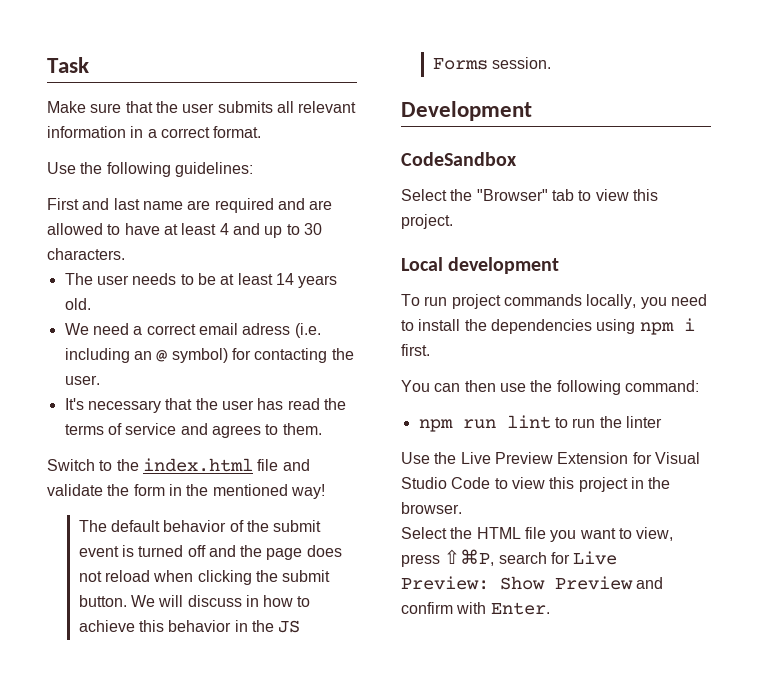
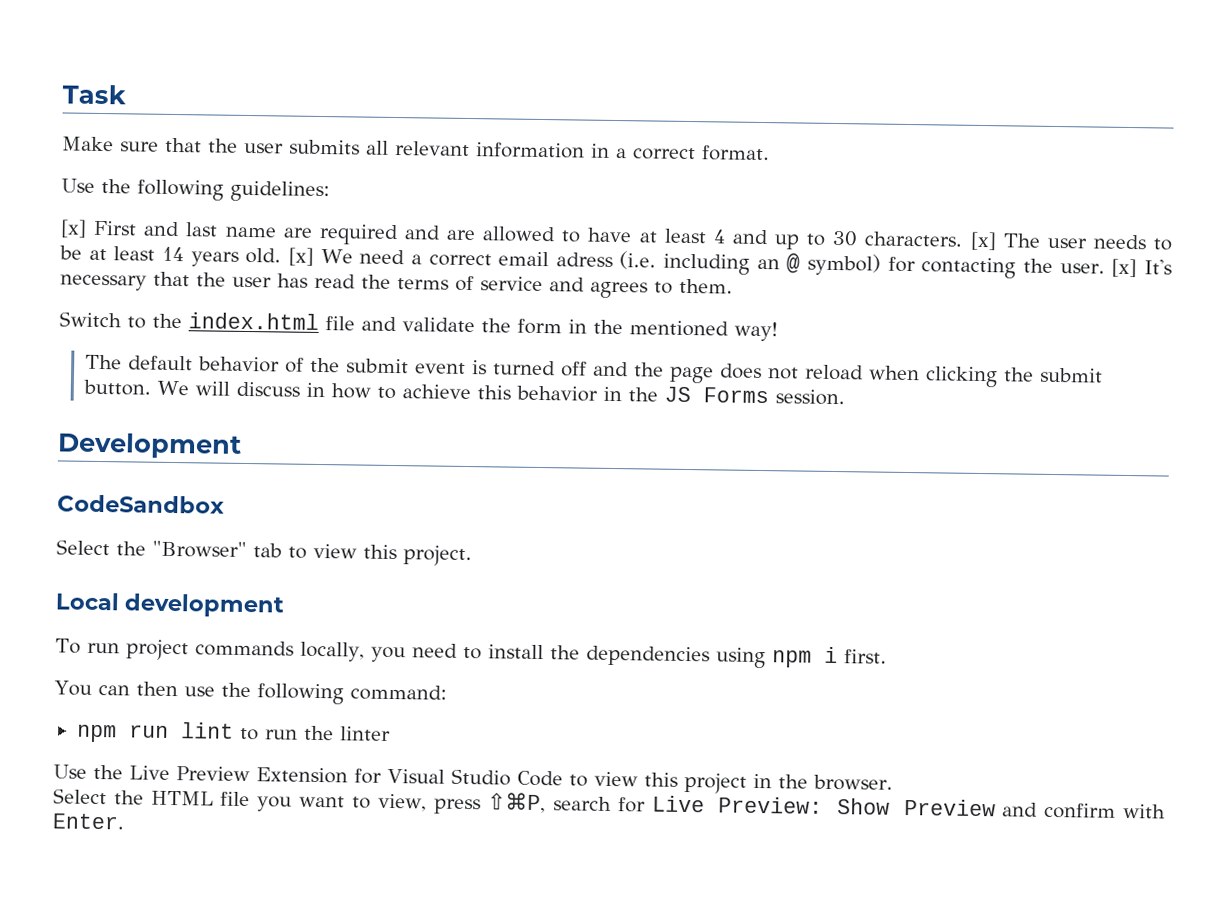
(253, 169) none -> [60,219,87,238] [x]
(125, 254) // -> [969,231,997,251] [x]
(91, 304) // -> [287,247,314,266] [x]
(100, 380) // -> [1111,258,1138,278] [x]

